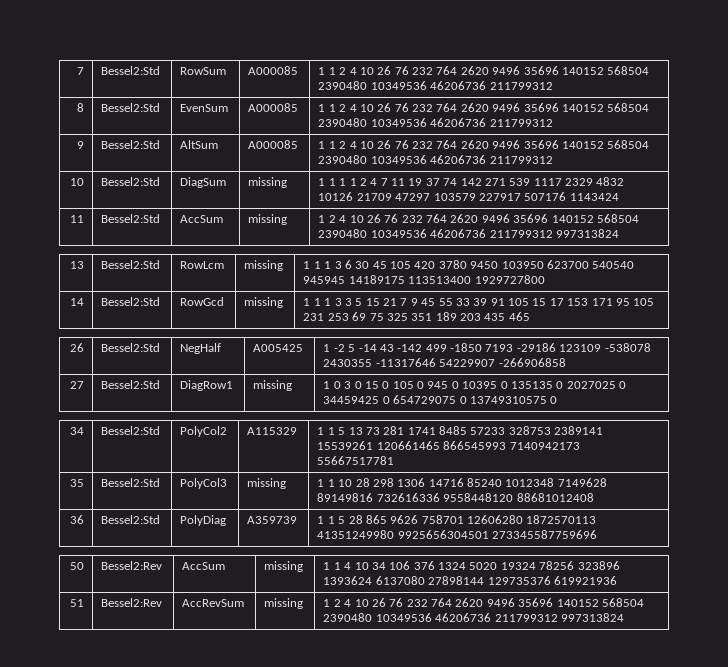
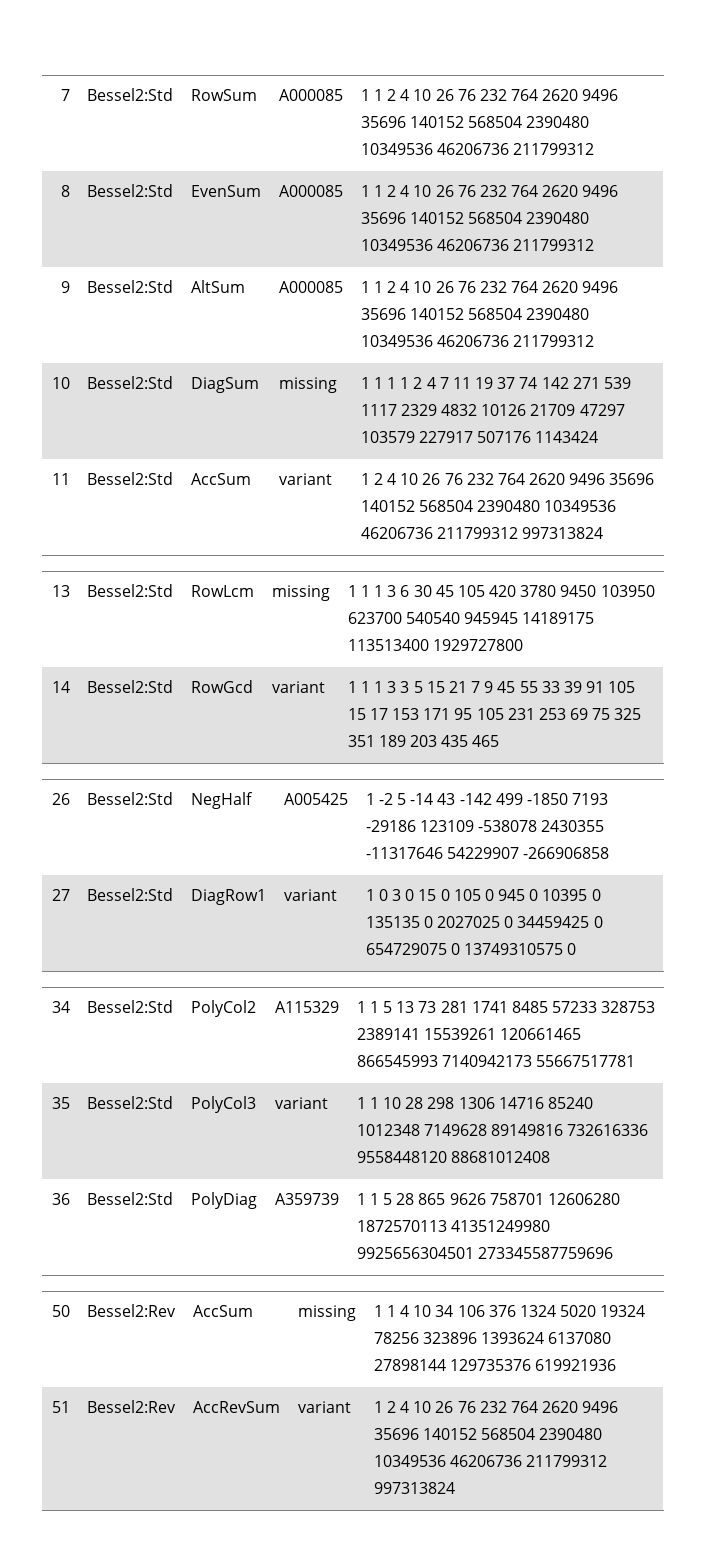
[248,214,288,225] missing -> [278,473,332,485] variant
[244,297,284,308] missing -> [271,681,325,693] variant
[253,380,293,391] missing -> [283,889,337,901] variant
[247,478,287,489] missing -> [274,1097,328,1109] variant
[264,598,304,609] missing -> [297,1401,351,1413] variant

